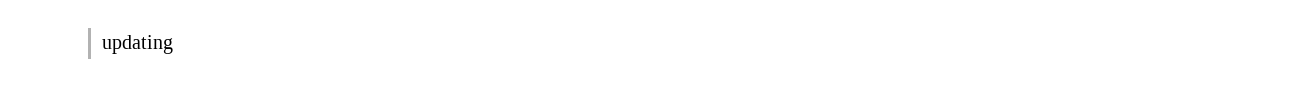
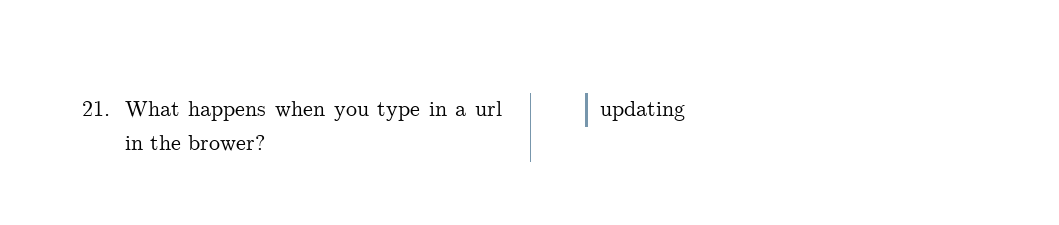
(102, 44) none -> [82,101,502,121] [124,135,265,152] 21. What happens when you type in a url in the brower? //

